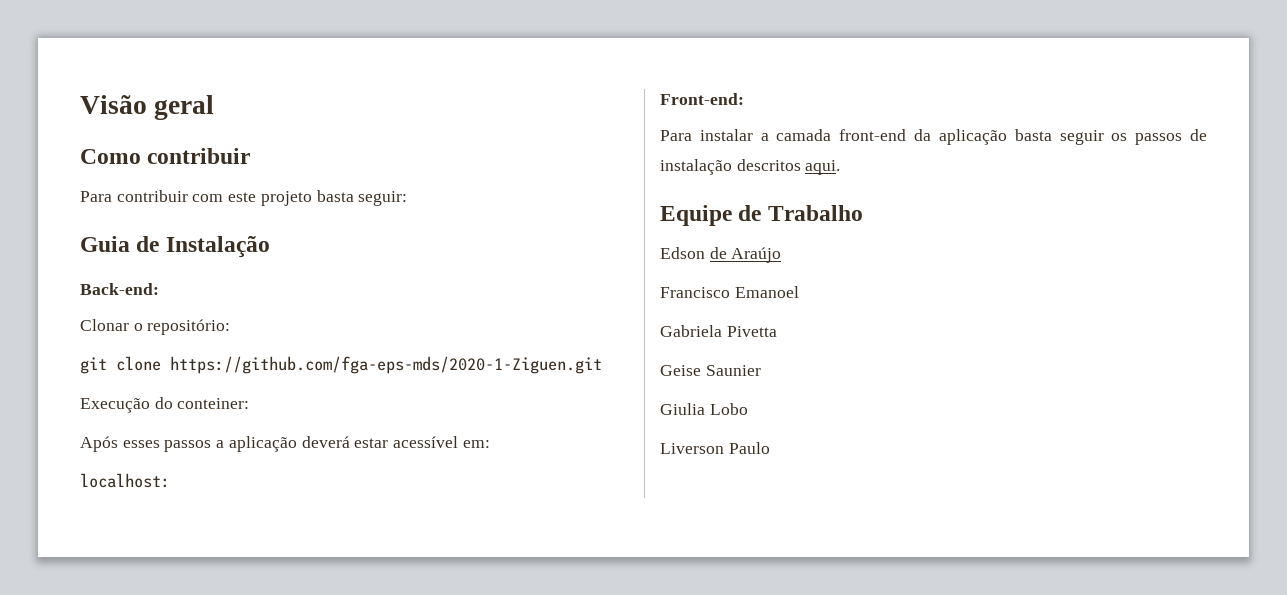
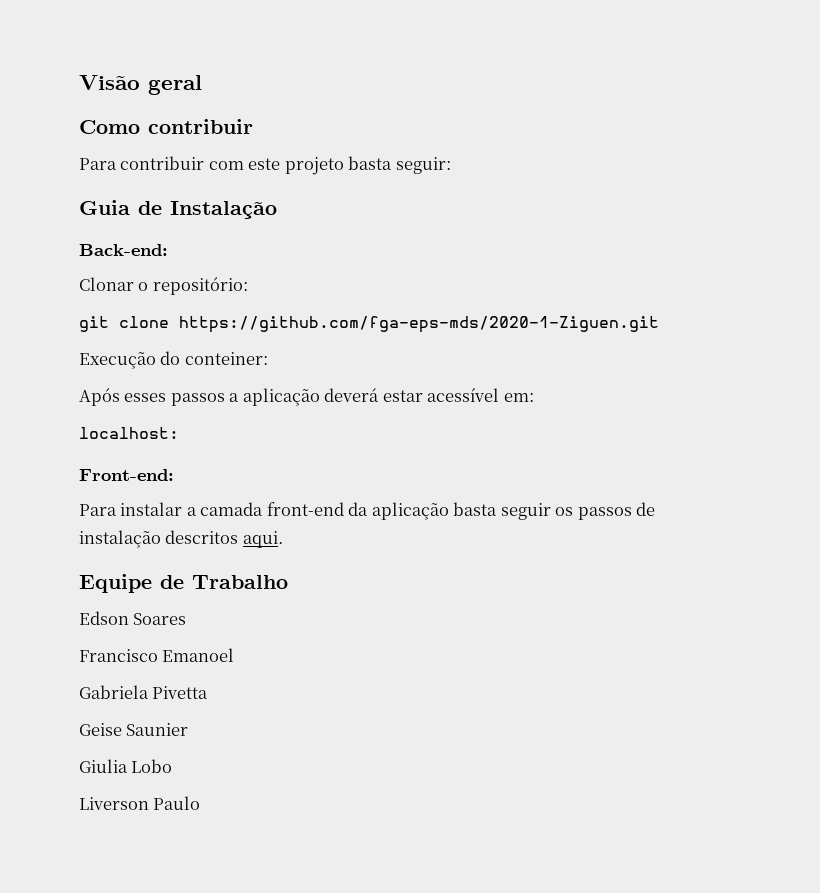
[709,247,782,263] de Araújo -> [133,613,187,625] Soares

